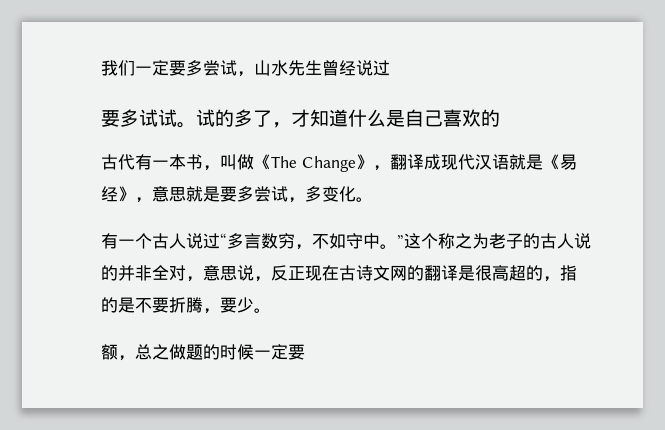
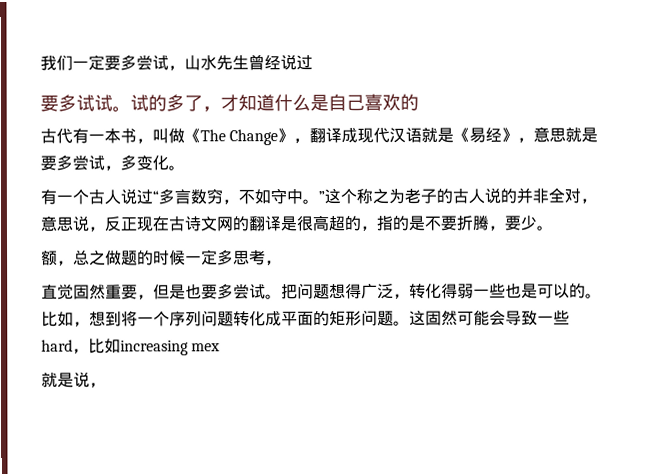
[288,344,305,360] 要 -> [217,249,282,266] [41,283,602,300] [41,309,570,327] [41,338,221,356] [41,371,106,388] 多思考， // 直觉固然重要，但是也要多尝试。把问题想得广泛，转化得弱一些也是可以的。比如，想到将一个序列问题转化成平面的矩形问题。这固然可能会导致一些hard，比如increasing mex // 就是说，

